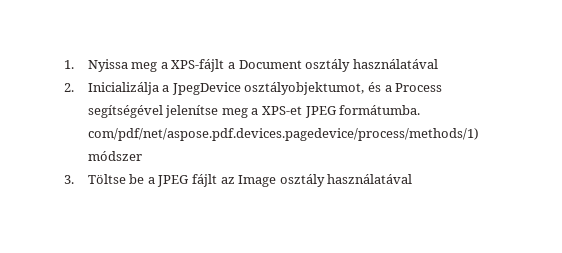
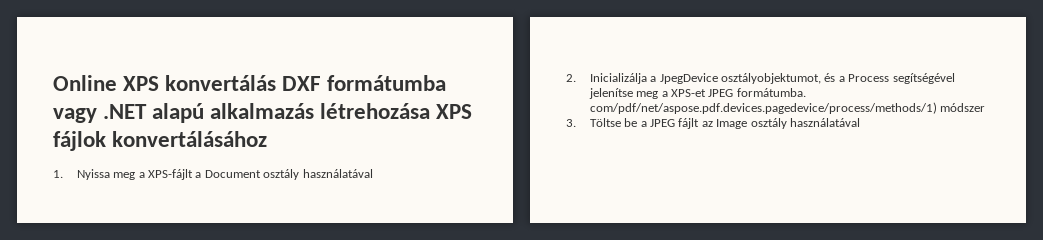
(64, 64) none -> [53,75,447,91] [53,103,473,123] [53,131,268,151] Online XPS konvertálás DXF formátumba vagy .NET alapú alkalmazás létrehozása XPS fájlok konvertálásához //

